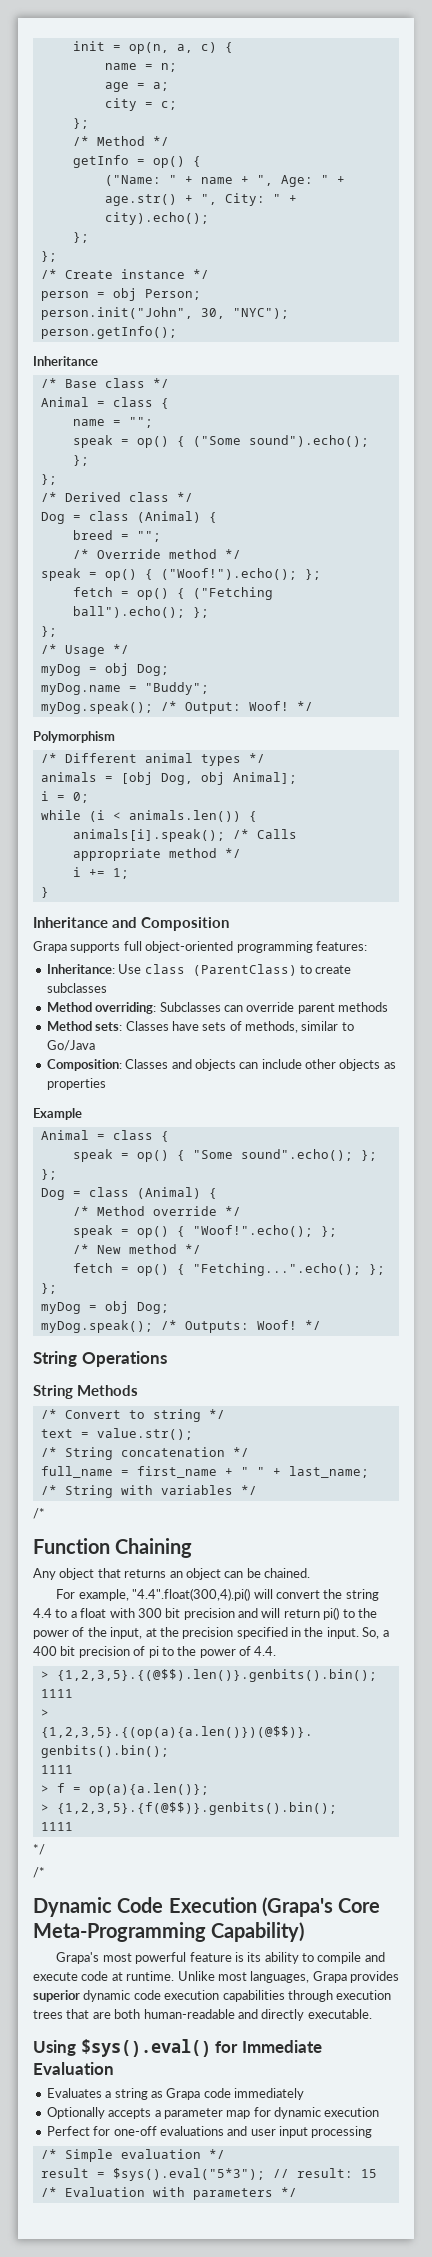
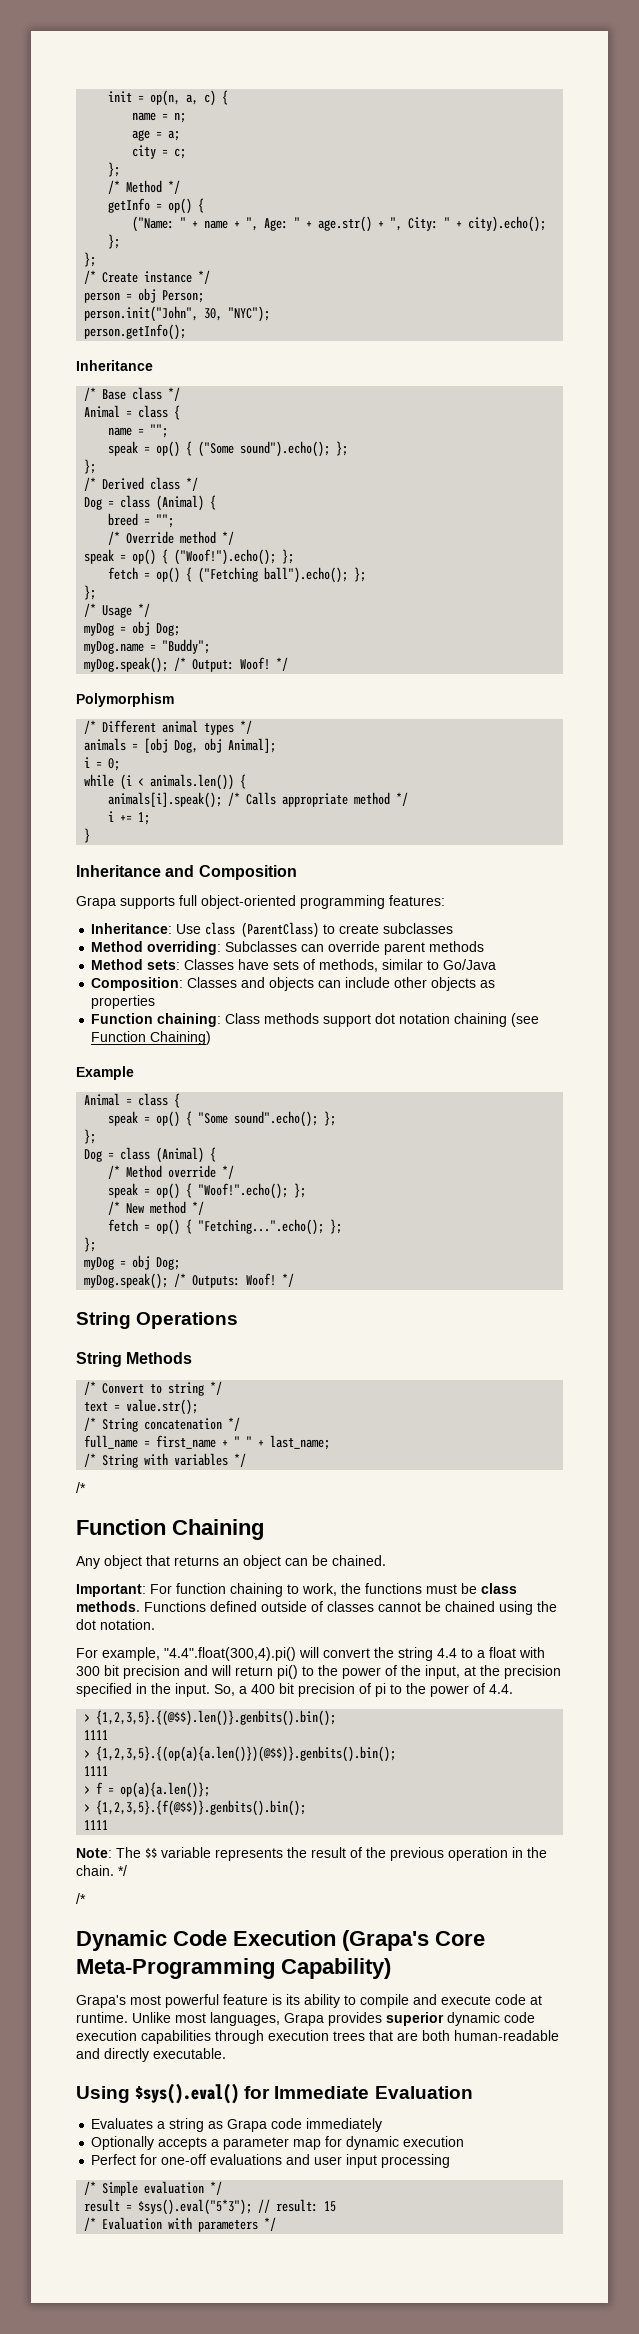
(106, 1084) none -> [91,1013,540,1027] [91,1031,212,1045] // Function chaining: Class methods support dot notation chaining (see Function Chaining)
(310, 1573) none -> [76,1583,517,1597] [76,1601,557,1615] [76,1619,155,1630] // Important: For function chaining to work, the functions must be class methods. Functions defined outside of classes cannot be chained using the dot notation.
(73, 1826) none -> [76,1847,547,1861] [76,1865,114,1876] Note: The $$ variable represents the result of the previous operation in the chain.

